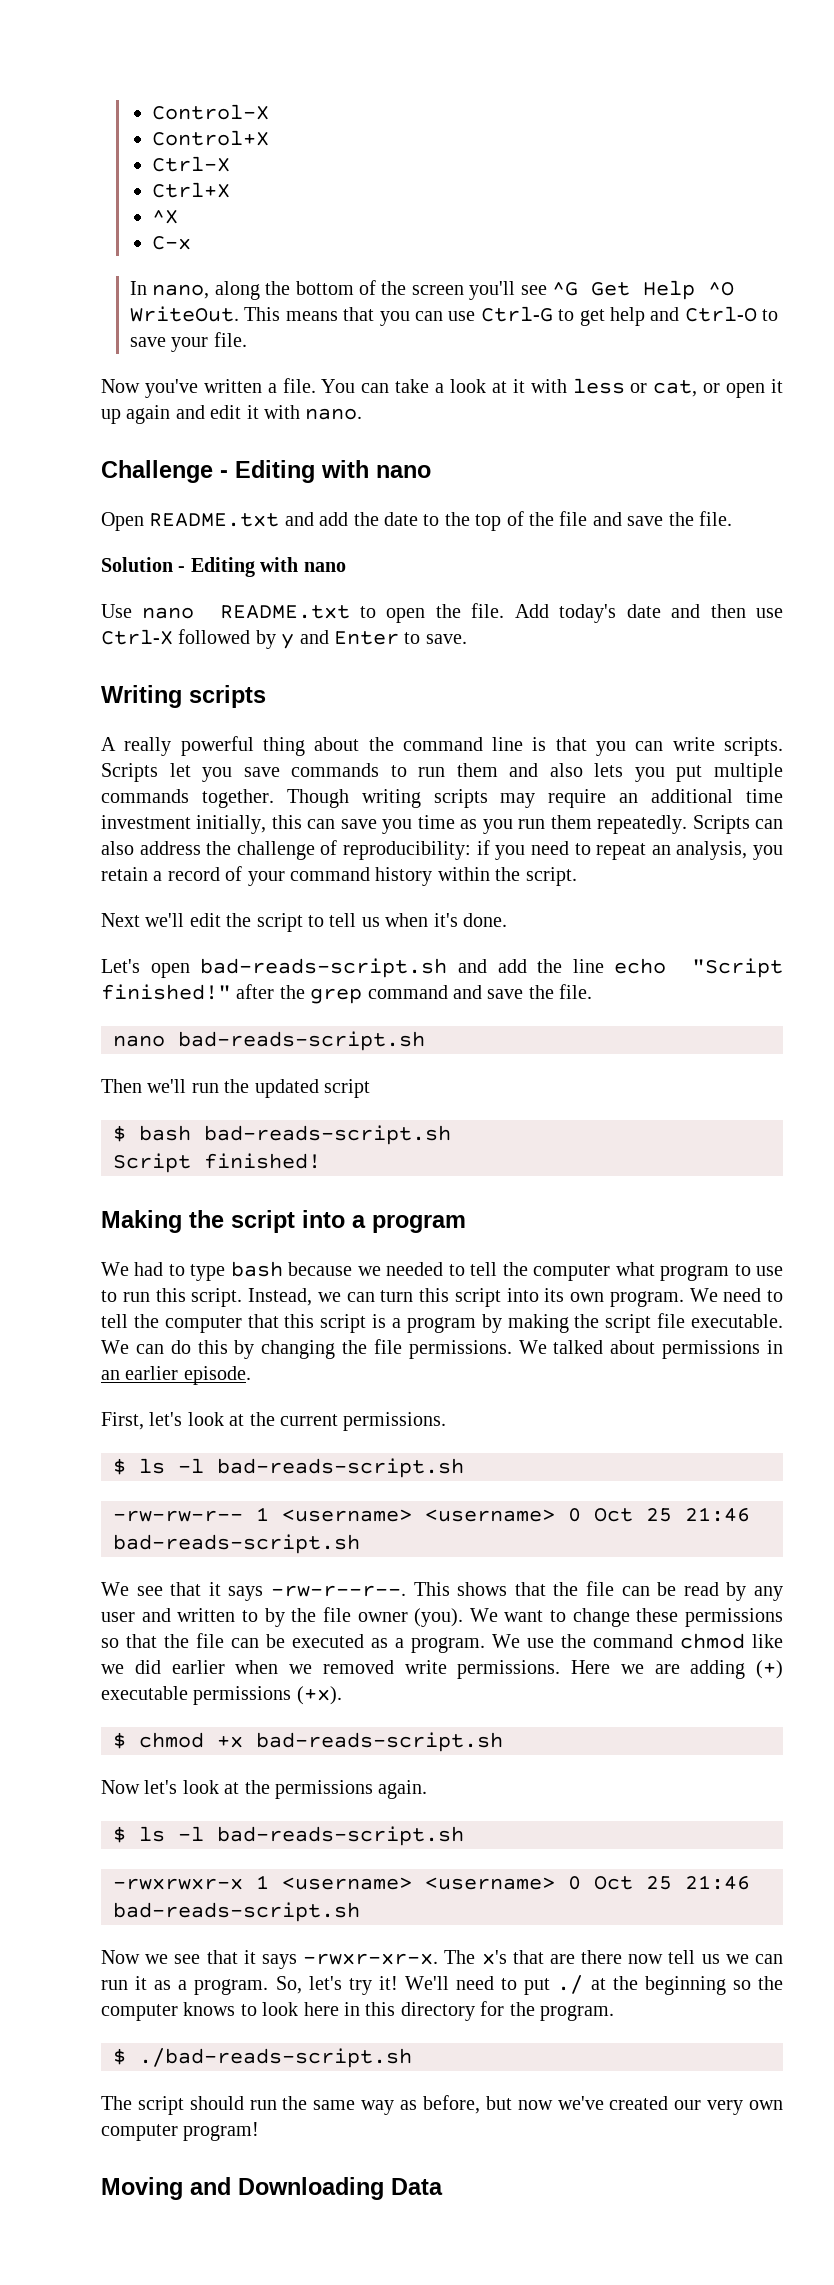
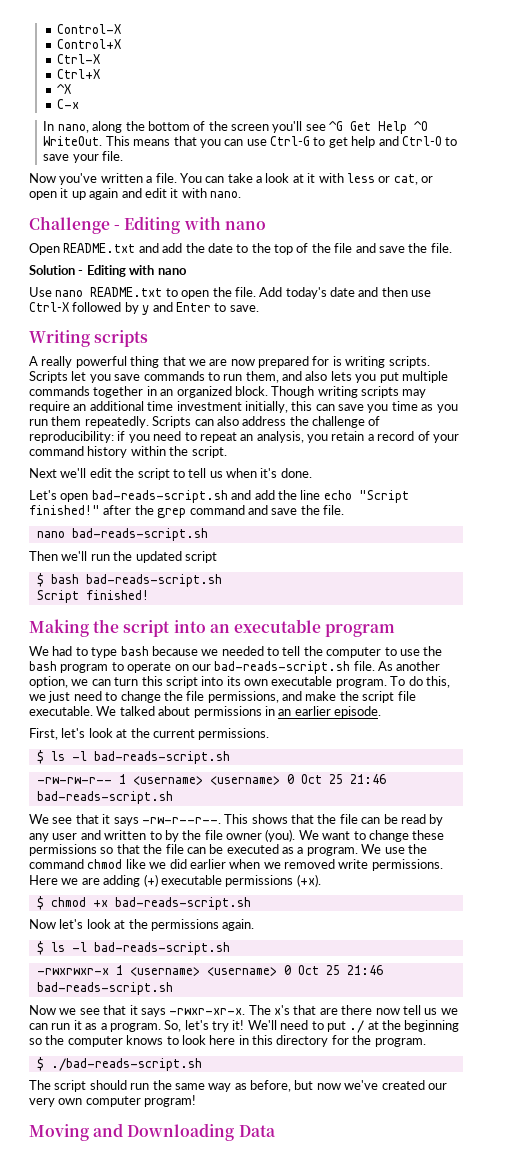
[314,737,715,756] about the command line is that you can write -> [162,356,386,368] that we are now prepared for is writing
[456,763,498,777] them -> [245,371,279,383] them,
[201,789,274,808] together. -> [93,386,268,398] together in an organized block.
[352,1215,366,1228] a -> [209,619,321,633] an executable
[615,1262,783,1281] [101,1288,312,1307] what program to use to run this script. Instead, -> [384,646,443,656] [29,661,441,674] [29,676,68,688] to use the bash program to operate on our bad-reads-script.sh file. As another option,
[609,1288,783,1307] [101,1314,569,1333] program. We need to tell the computer that this script is a program by making -> [271,676,450,688] [29,691,337,703] executable program. To do this, we just need to change the file permissions, and make
[135,1339,547,1359] can do this by changing the file permissions. We -> (117, 711) none

